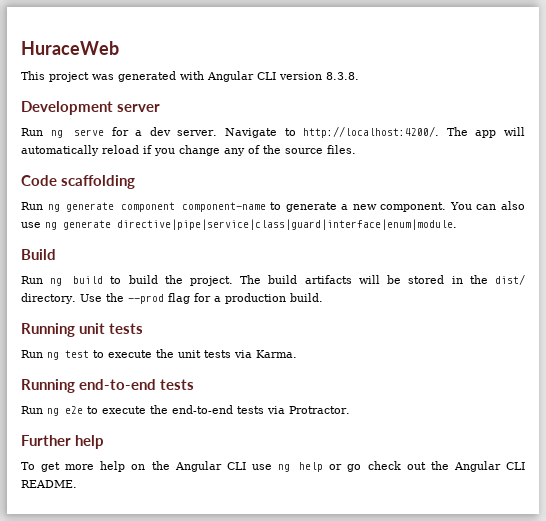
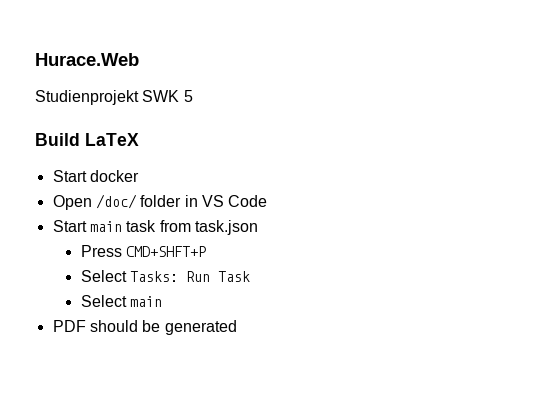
[21,41,119,55] [21,71,359,82] [21,101,161,115] [21,126,525,138] [21,145,356,156] [21,175,136,189] [21,201,525,212] [21,219,457,230] [21,249,56,260] [21,274,526,286] [21,293,323,304] [21,323,144,337] [21,349,297,360] [21,379,195,393] [21,405,350,416] [21,435,105,449] [21,461,525,472] [21,480,77,488] HuraceWeb // This project was generated with Angular CLI version 8.3.8. // Development server // Run ng serve for a dev server. Navigate to http://localhost:4200/. The app will automatically reload if you change any of the source files. // Code scaffolding // Run ng generate component component-name to generate a new component. You can also use ng generate directive|pipe|service|class|guard|interface|enum|module. // Build // Run ng build to build the project. The build artifacts will be stored in the dist/ directory. Use the --prod flag for a production build. // Running unit tests // Run ng test to execute the unit tests via Karma. // Running end-to-end tests // Run ng e2e to execute the end-to-end tests via Protractor. // Further help // To get more help on the Angular CLI use ng help or go check out the Angular CLI README. -> [35,53,139,66] [35,90,193,105] [35,133,139,146] [52,170,139,182] [52,194,268,210] [52,220,258,235] [80,245,207,257] [80,270,251,282] [80,295,163,307] [52,320,237,335] Hurace.Web // Studienprojekt SWK 5 // Build LaTeX // Start docker // Open /doc/ folder in VS Code // Start main task from task.json // Press CMD+SHFT+P // Select Tasks: Run Task // Select main // PDF should be generated

